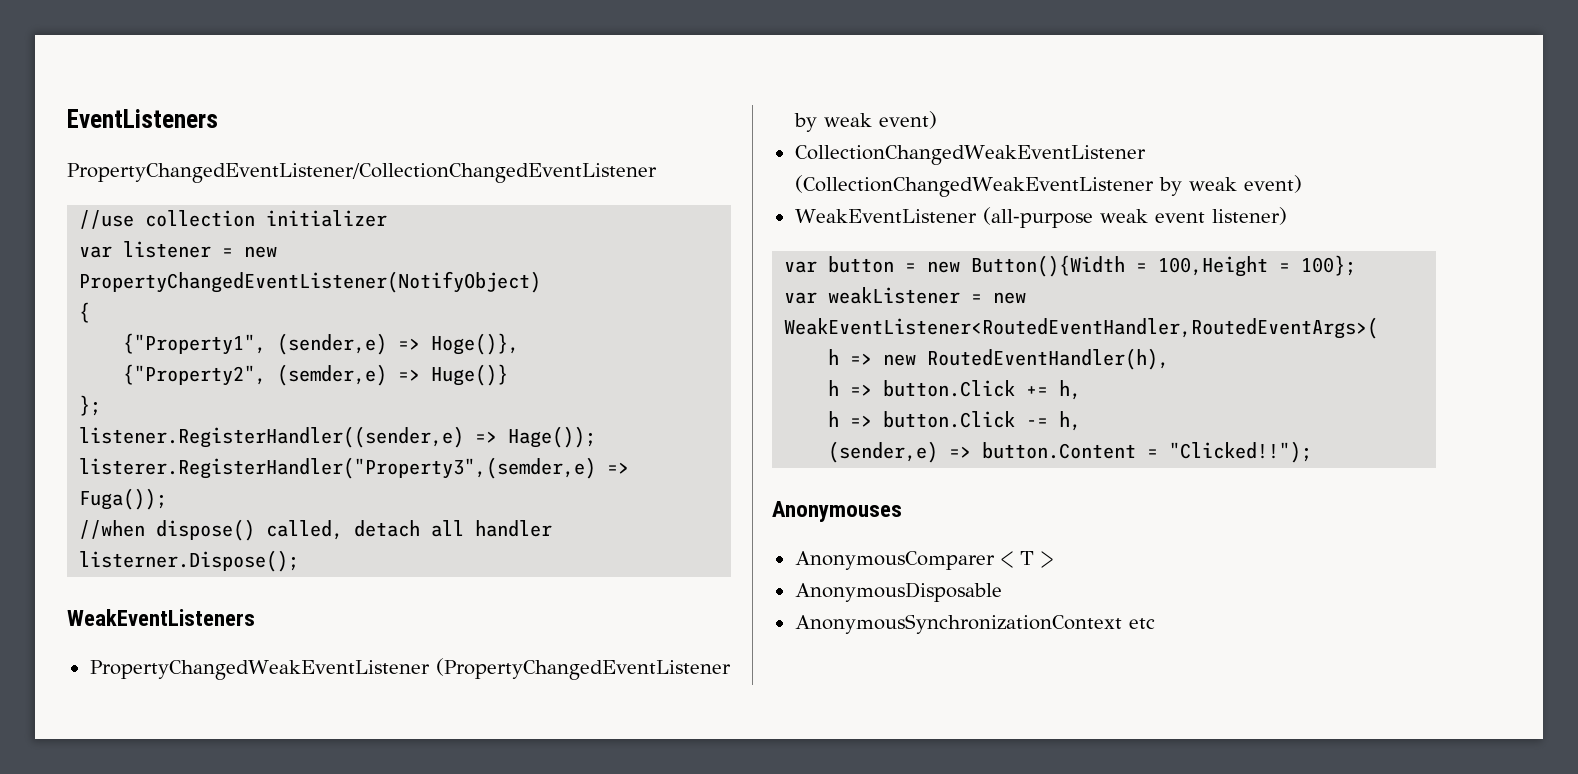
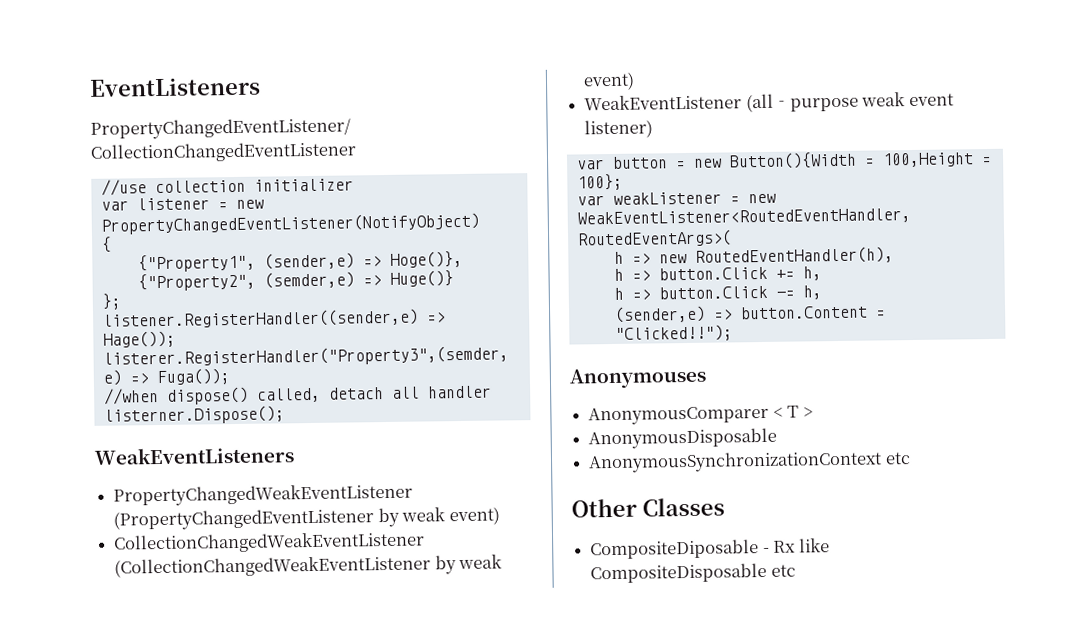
(1155, 623) none -> [571,497,725,518] [590,538,830,560] [590,562,796,584] // Other Classes // CompositeDiposable - Rx like CompositeDisposable etc

